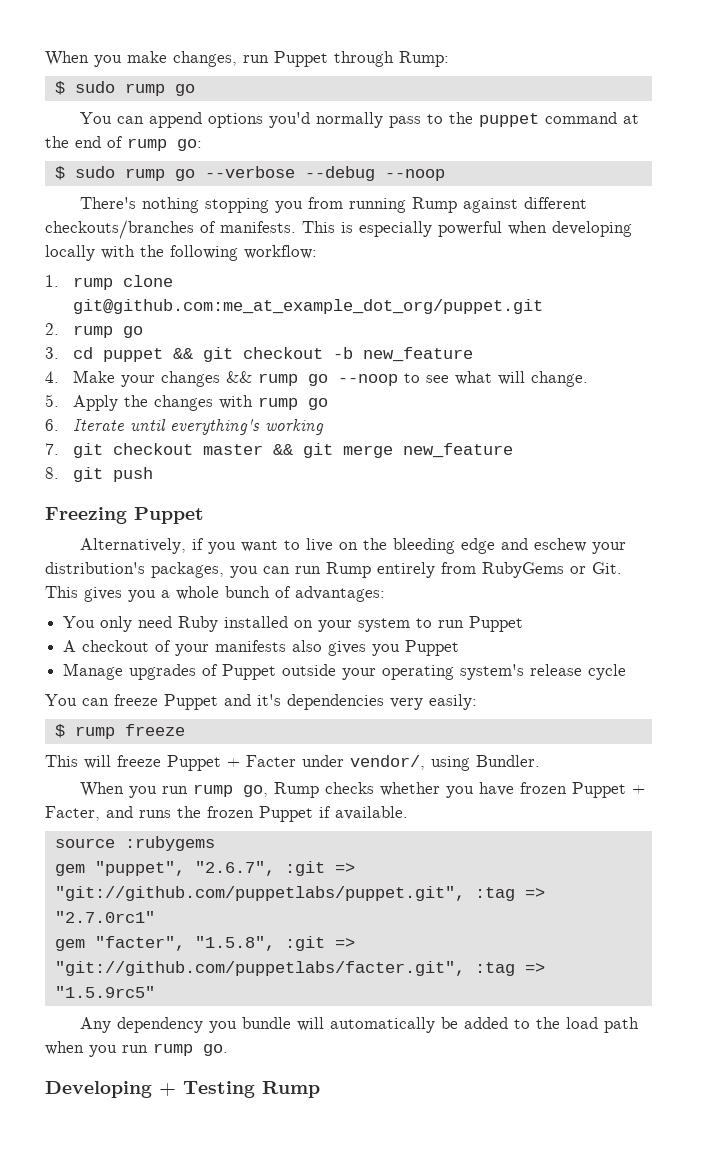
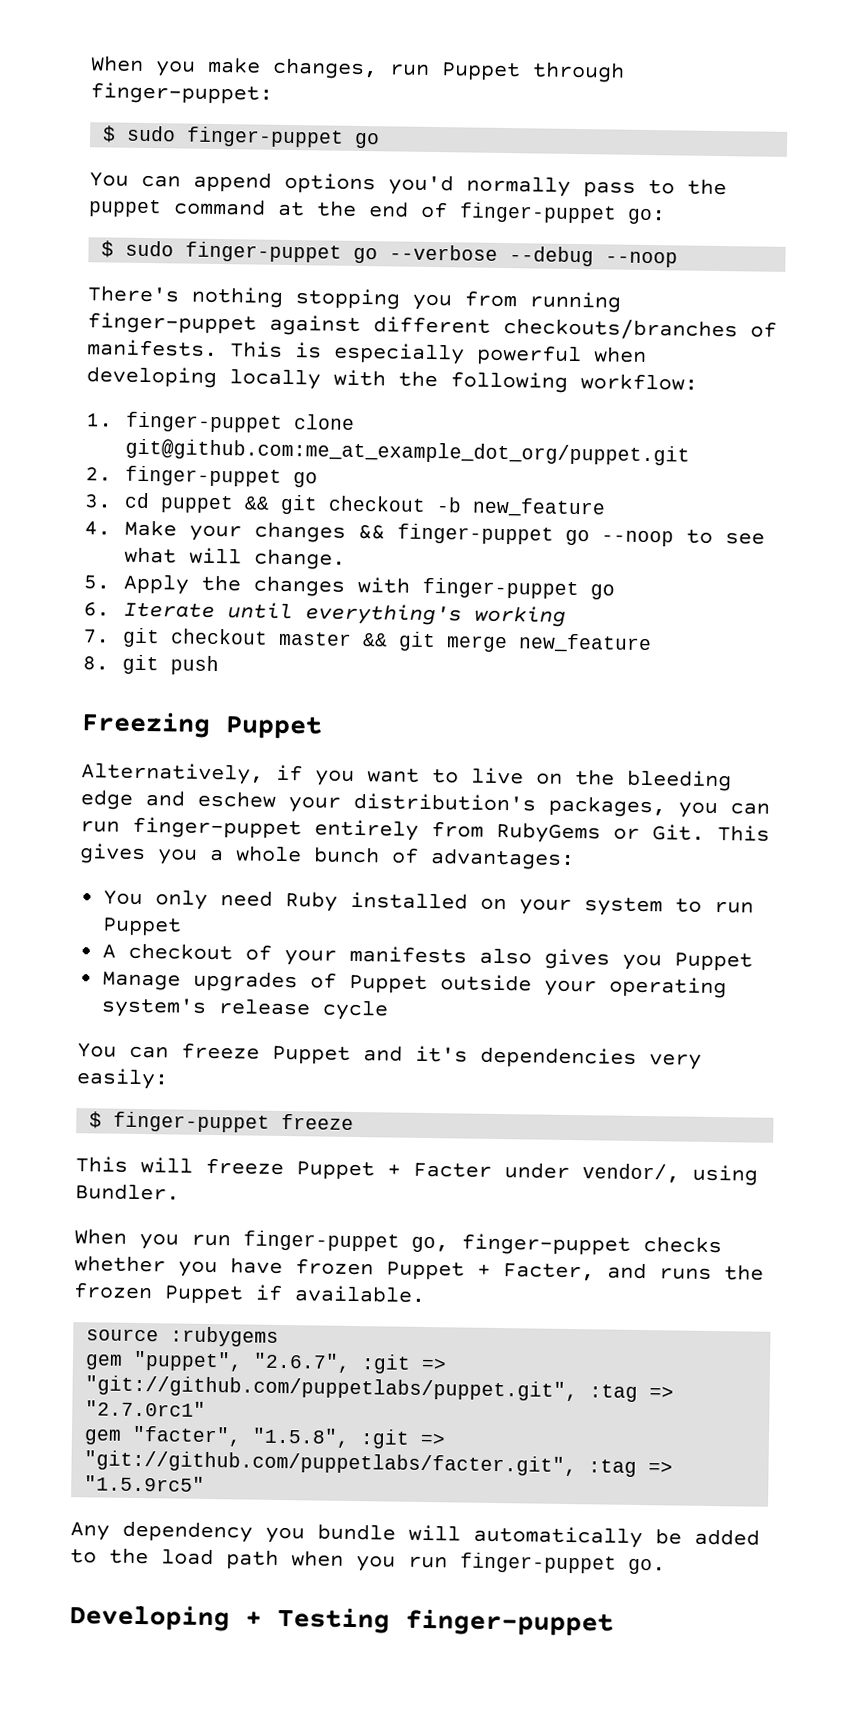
[399,51,449,67] [54,81,165,96] Rump: // $ sudo rump -> [90,82,273,105] [102,125,345,148] finger-puppet: // $ sudo finger-puppet
[127,138,167,151] rump -> [459,202,617,224] finger-puppet
[124,168,165,181] rump -> [185,241,343,263] finger-puppet
[412,197,458,213] Rump -> [87,312,257,335] finger-puppet
[73,277,114,290] rump -> [124,411,283,433] finger-puppet
[73,325,114,338] rump -> [124,465,282,487] finger-puppet
[258,373,299,386] rump -> [396,523,554,545] finger-puppet
[258,397,299,410] rump -> [421,577,579,600] finger-puppet
[326,562,371,578] Rump -> [132,816,302,840] finger-puppet
[74,726,115,739] rump -> [113,1111,271,1133] finger-puppet
[193,782,320,798] rump go, Rump -> [243,1230,631,1256] finger-puppet go, finger-puppet
[153,1043,193,1056] rump -> [460,1552,617,1574] finger-puppet
[262,1081,320,1098] Rump -> [405,1608,614,1637] finger-puppet

